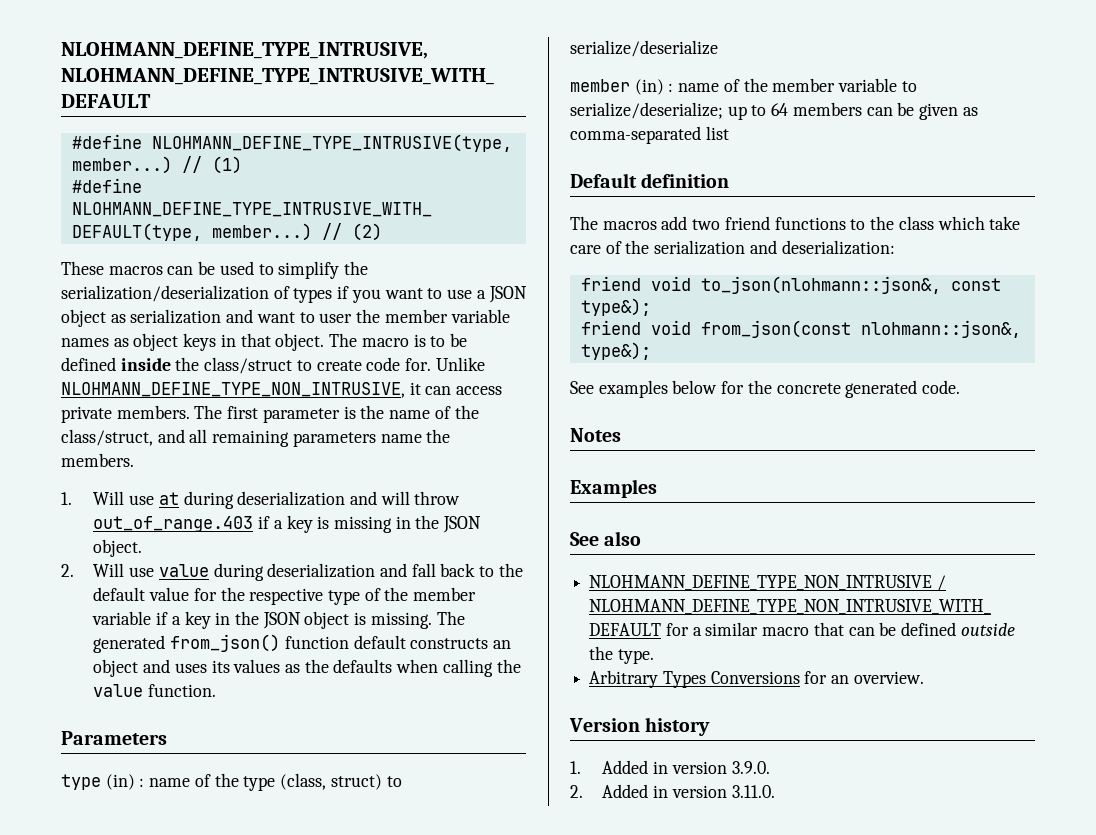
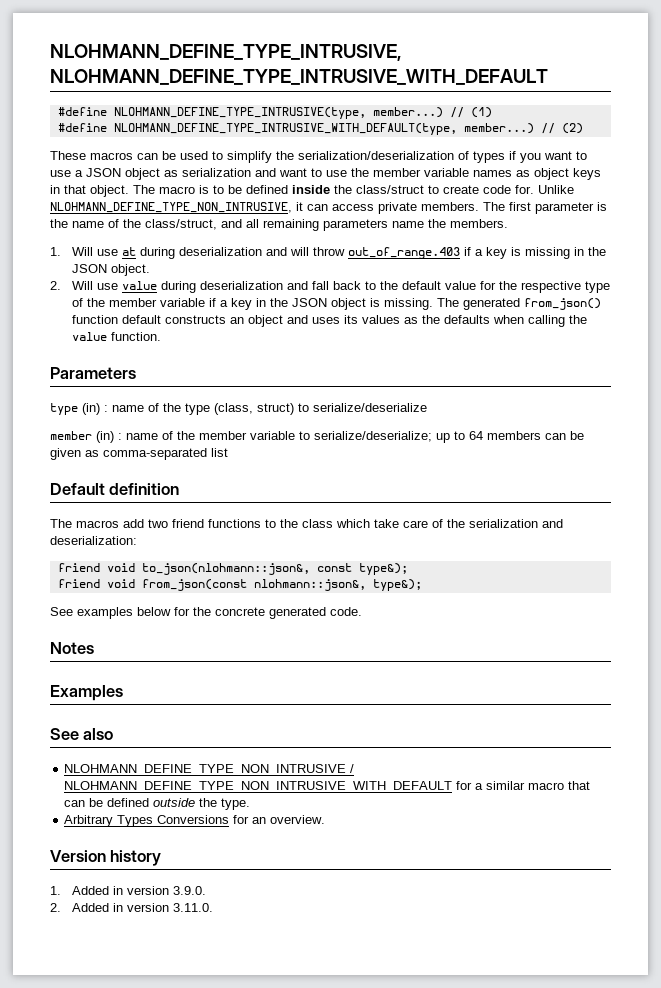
[319,313,353,323] user -> [326,170,347,177] use

